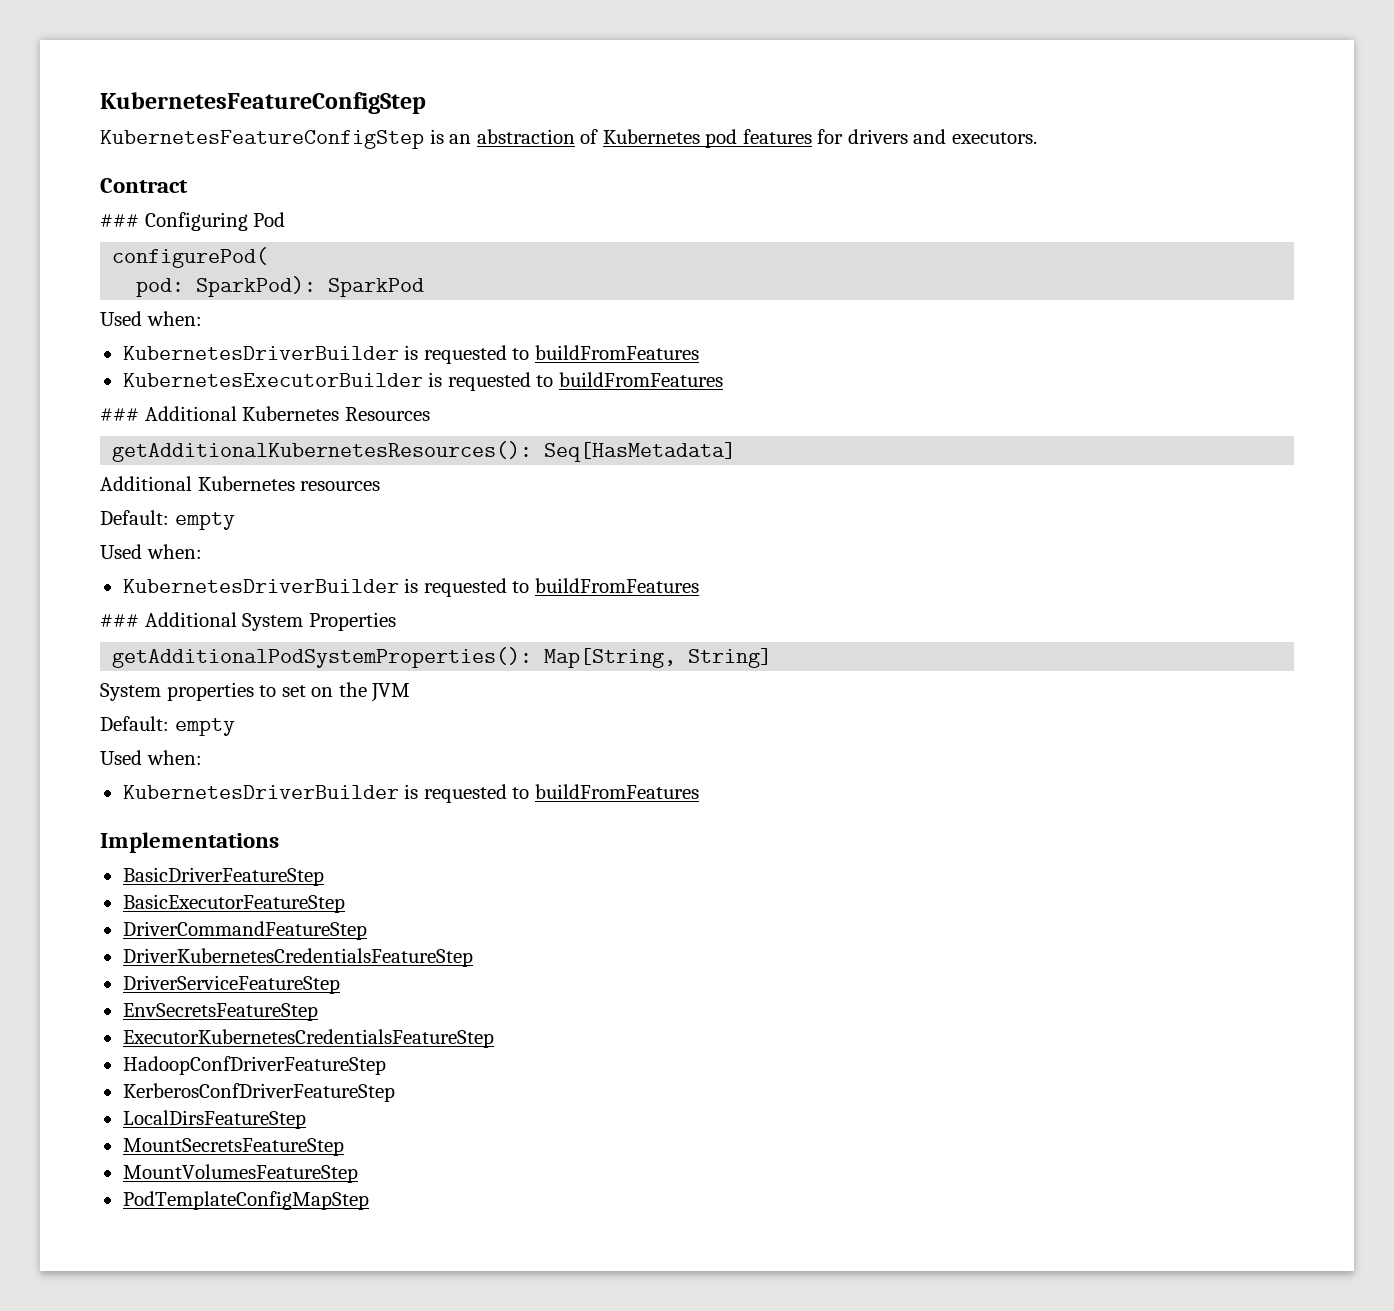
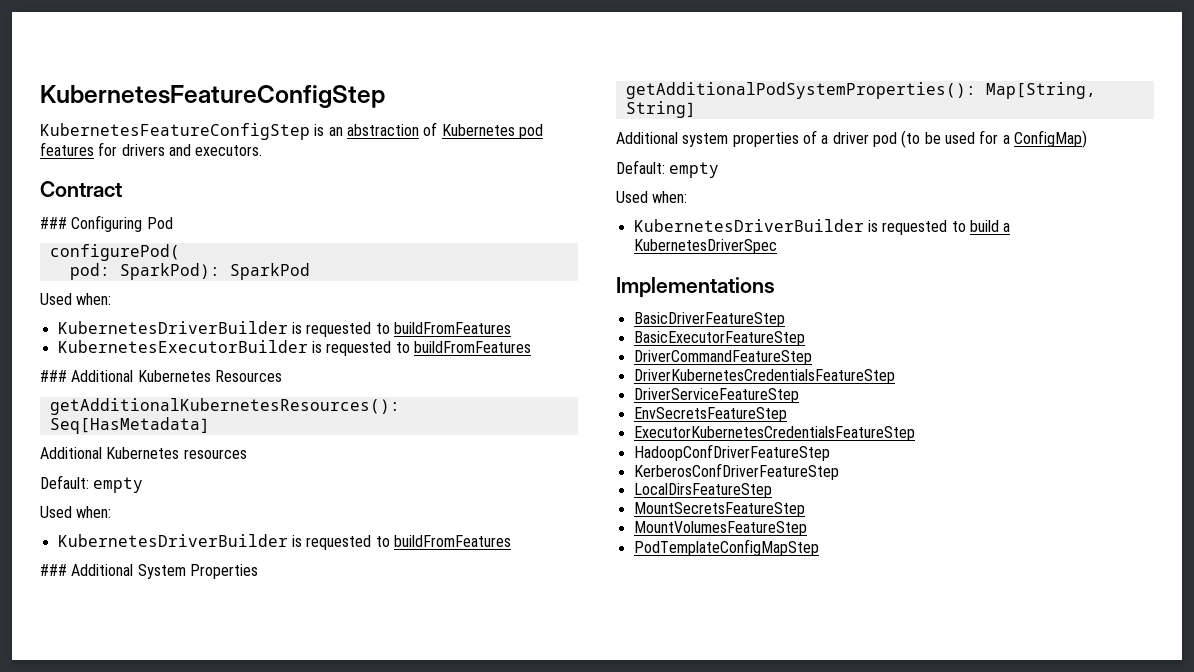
[100,682,411,702] [100,716,235,736] [100,750,202,765] [122,784,699,803] System properties to set on the JVM // Default: empty // Used when: // KubernetesDriverBuilder is requested to buildFromFeatures -> [616,130,1087,148] [616,160,720,178] [616,191,688,203] [633,219,1011,235] [633,239,777,254] Additional system properties of a driver pod (to be used for a ConfigMap) // Default: empty // Used when: // KubernetesDriverBuilder is requested to build a KubernetesDriverSpec

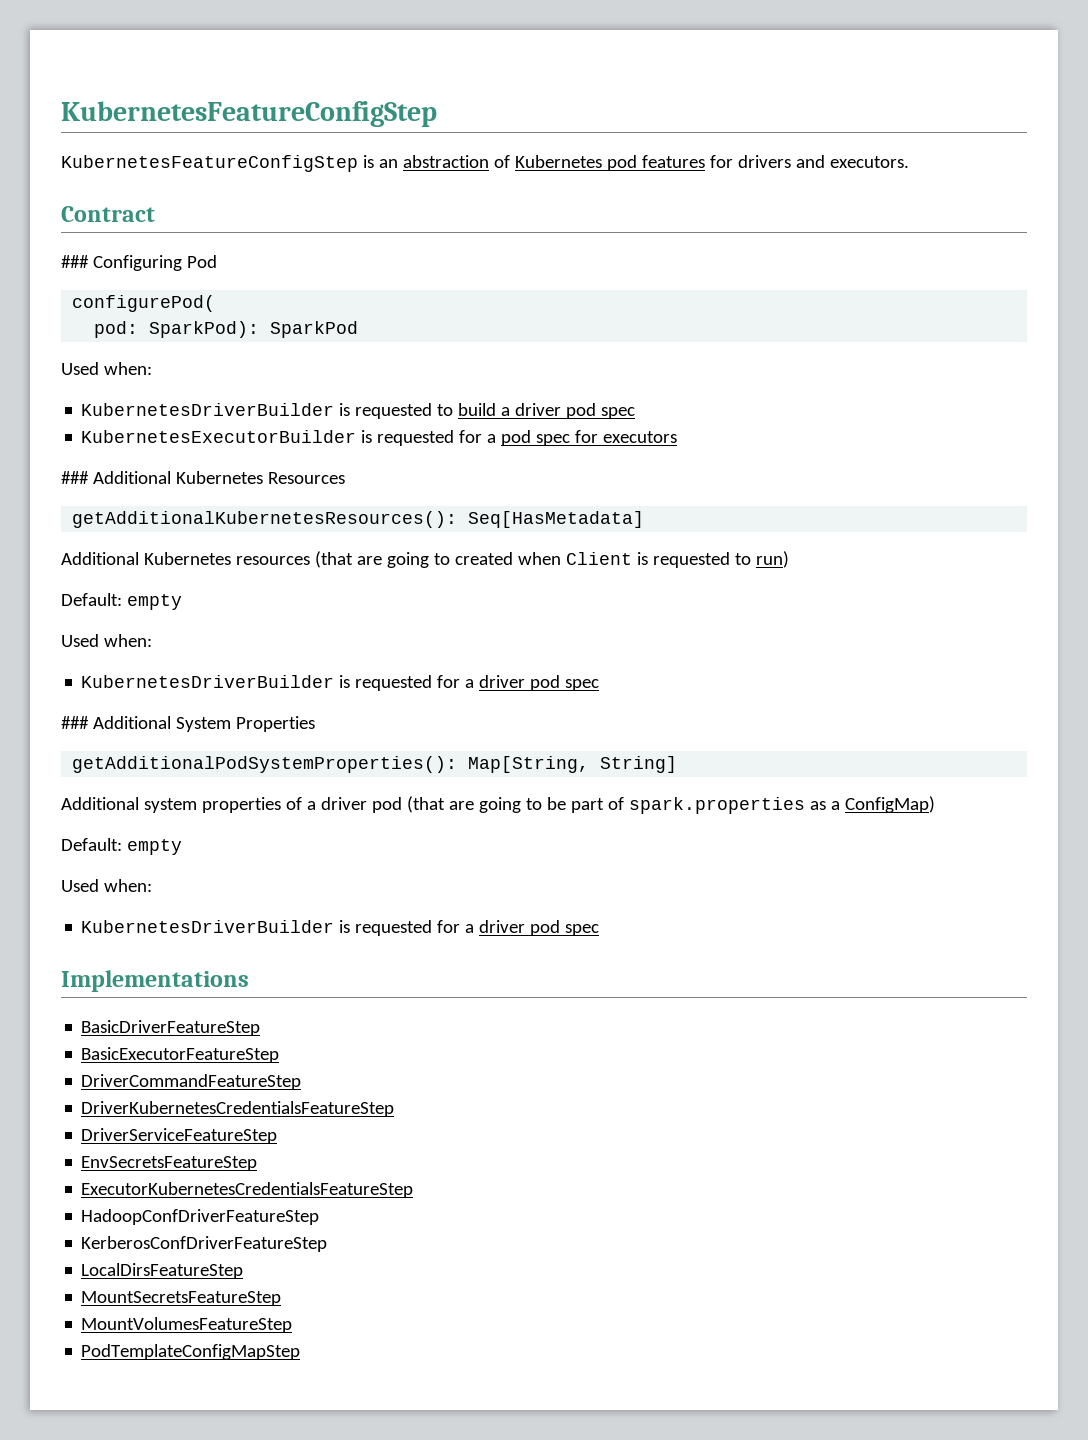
[393,322,511,334] [57,340,531,356] buildFromFeatures // KubernetesExecutorBuilder is requested to buildFromFeatures -> [458,403,636,419] [81,430,678,446] build a driver pod spec // KubernetesExecutorBuilder is requested for a pod spec for executors
[40,475,144,493] [40,506,112,518] [57,534,511,550] // Default: empty // Used when: // KubernetesDriverBuilder is requested to buildFromFeatures -> [314,551,789,568] [61,593,182,610] [61,634,152,647] [81,675,600,691] (that are going to created when Client is requested to run) // Default: empty // Used when: // KubernetesDriverBuilder is requested for a driver pod spec
[901,130,999,148] (to be used for -> [406,796,826,814] (that are going to be part of spark.properties as
[951,220,1011,232] [633,239,777,254] to build a KubernetesDriverSpec -> [437,920,600,936] for a driver pod spec

